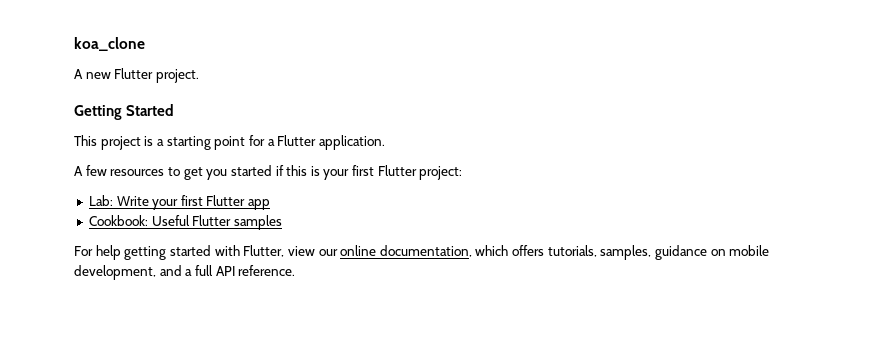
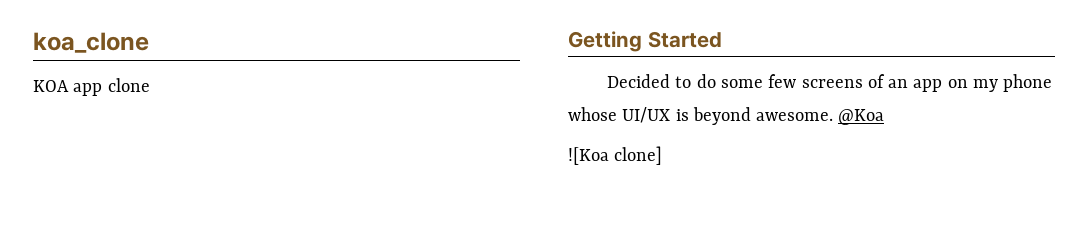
[74,68,199,83] [74,104,175,120] [74,135,385,150] [74,165,463,180] [88,195,271,210] [88,215,282,230] [74,245,770,260] [74,265,296,280] A new Flutter project. // Getting Started // This project is a starting point for a Flutter application. // A few resources to get you started if this is your first Flutter project: // Lab: Write your first Flutter app // Cookbook: Useful Flutter samples // For help getting started with Flutter, view our online documentation, which offers tutorials, samples, guidance on mobile development, and a full API reference. -> [33,78,150,96] [568,31,722,52] [607,74,1053,92] [568,107,885,125] [568,146,663,165] KOA app clone // Getting Started // Decided to do some few screens of an app on my phone whose UI/UX is beyond awesome. @Koa // ![Koa clone]

